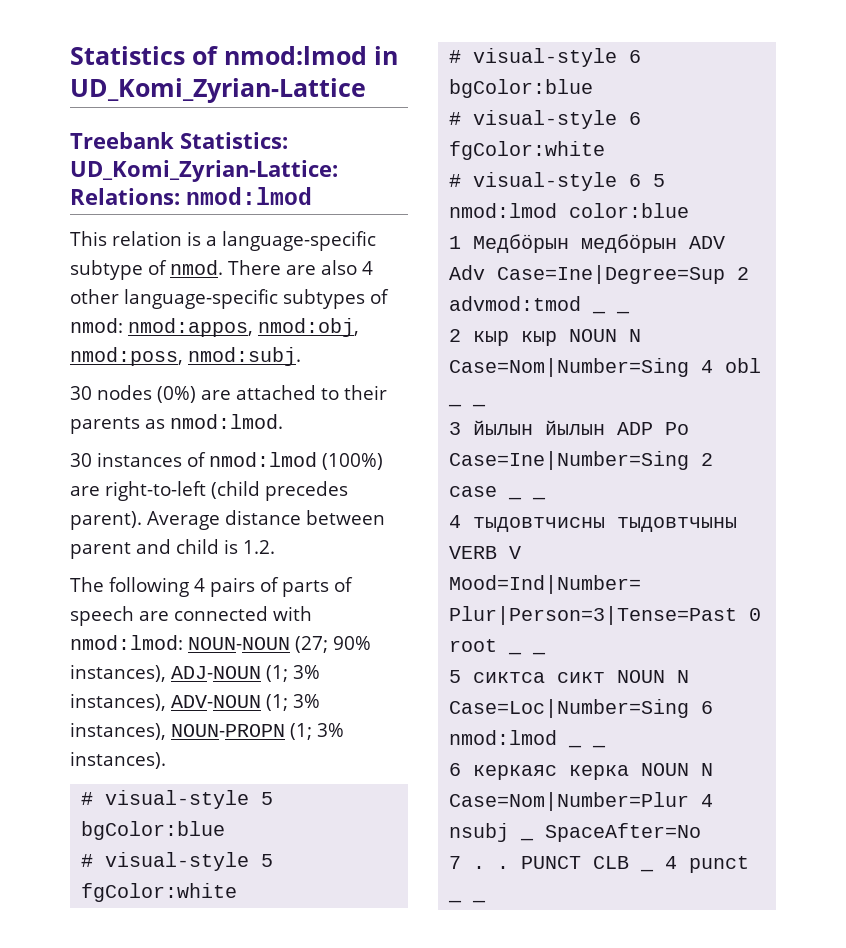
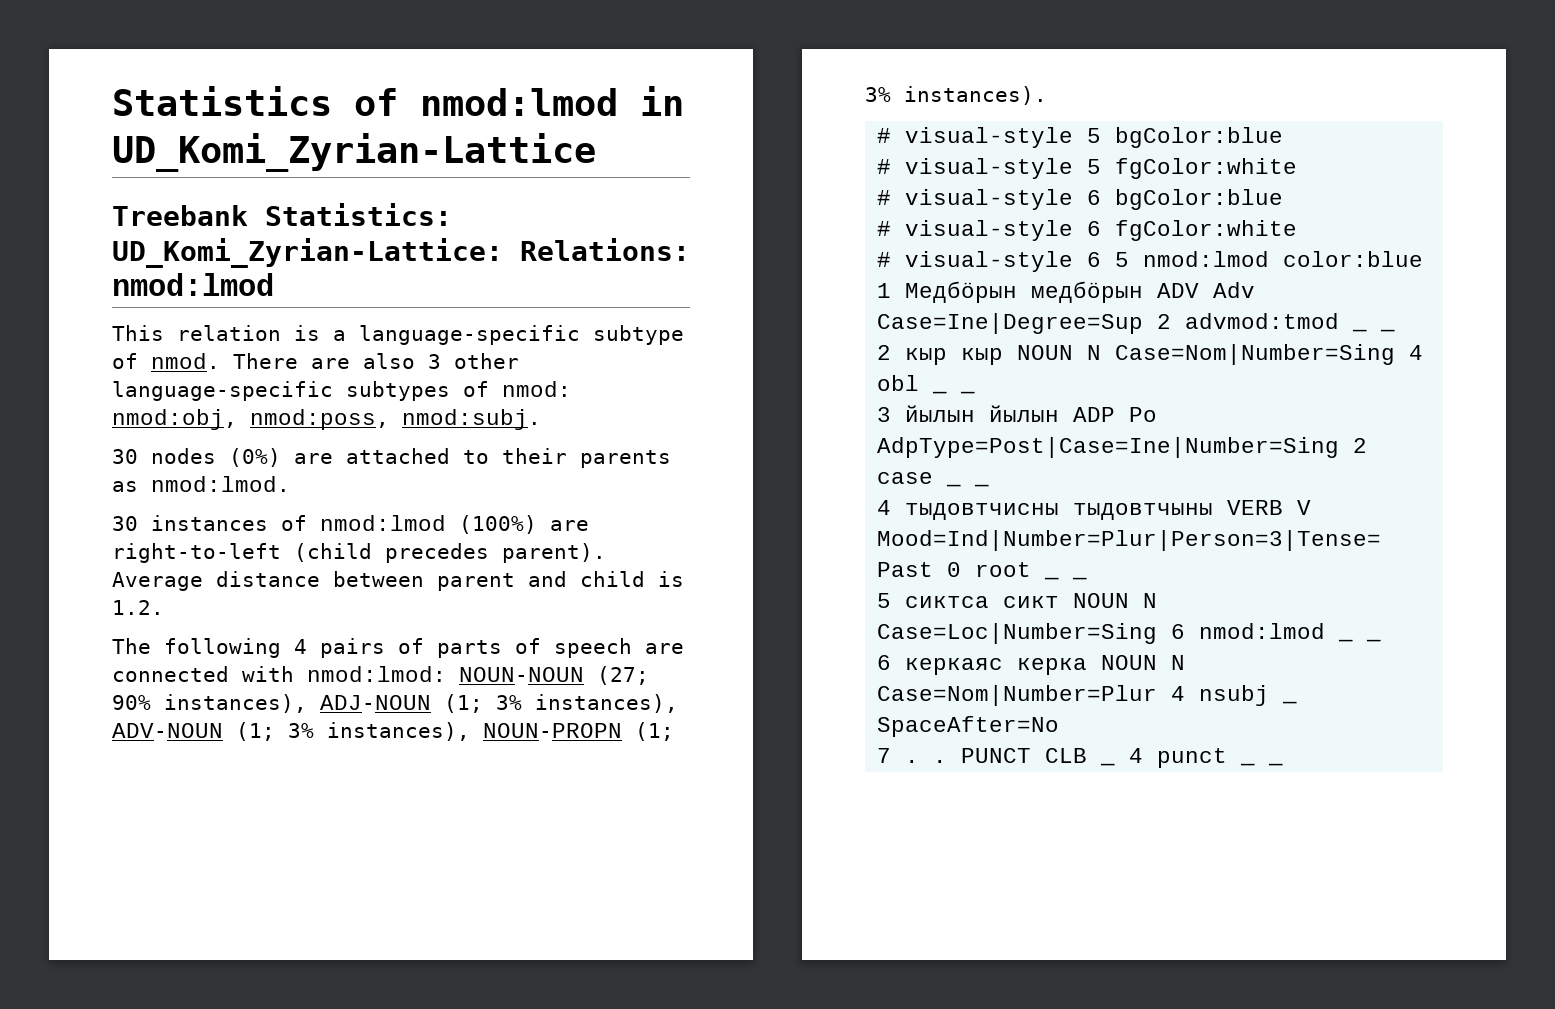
[362,261,373,275] 4 -> [428,354,441,369] 3
[128,318,253,337] nmod:appos, -> (571, 389) none
[449,451,690,470] Case=Ine|Number=Sing -> [877,437,1340,458] AdpType=Post|Case=Ine|Number=Sing

